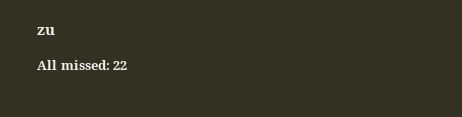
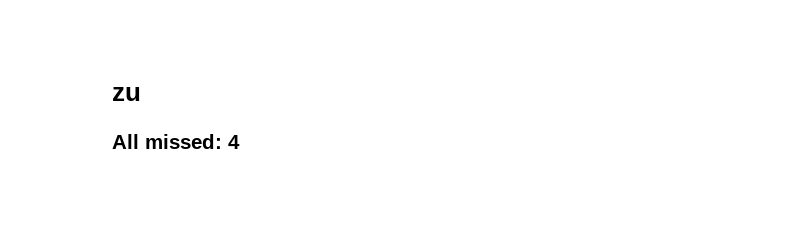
[113,61,128,70] 22 -> [228,135,240,149] 4

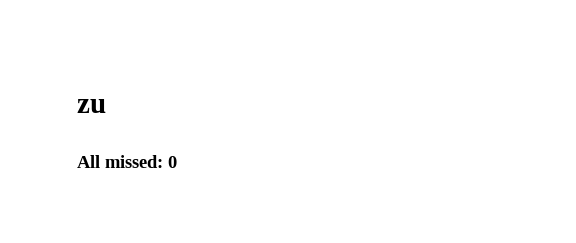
[228,135,240,149] 4 -> [168,156,177,168] 0

